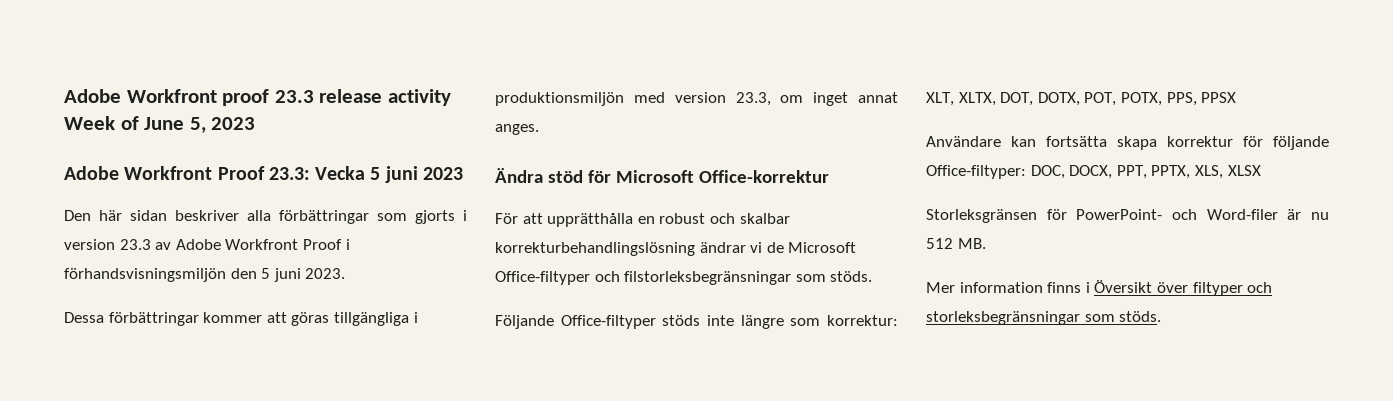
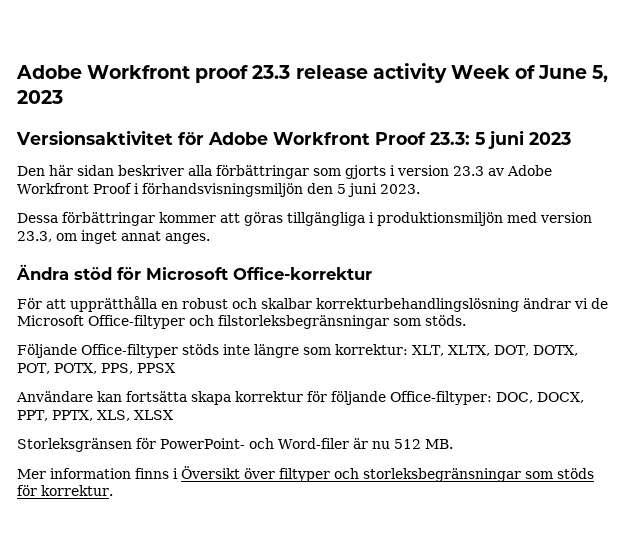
(256, 123) none -> [16,130,204,145] Versionsaktivitet för
[315,166,366,180] Vecka -> (470, 138) none
[1119,311,1162,322] stöds. -> [557,468,594,479] [17,485,113,496] stöds för korrektur.

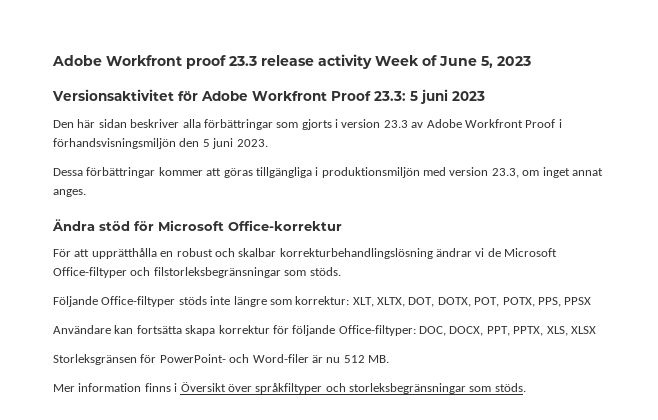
[279,468,330,482] filtyper -> [255,383,323,394] språkfiltyper
[557,468,594,479] [17,485,113,496] stöds för korrektur. -> [494,383,526,392] stöds.

